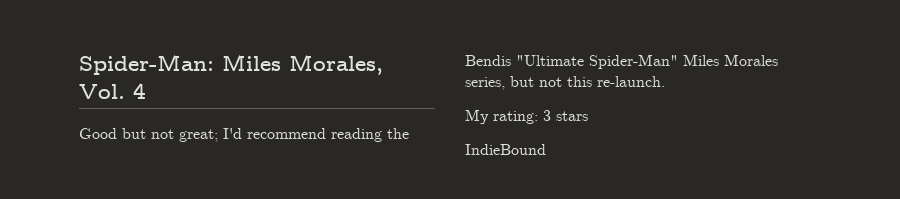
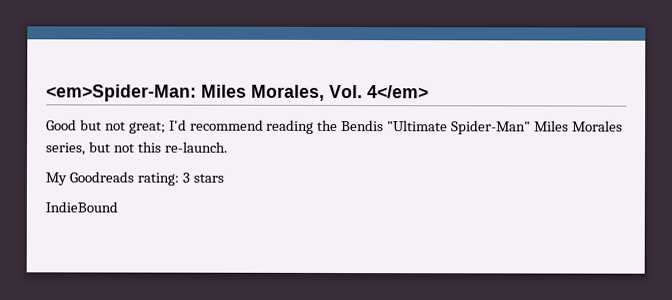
[79,54,214,75] Spider-Man: -> [46,84,197,102] <em>Spider-Man:
[133,83,146,99] 4 -> [367,85,429,99] 4</em>
(489, 116) none -> [68,171,134,183] Goodreads

